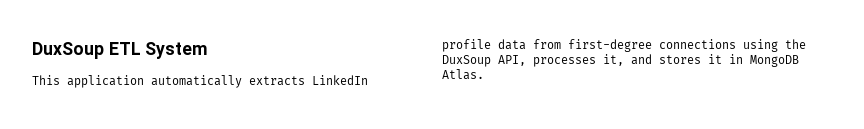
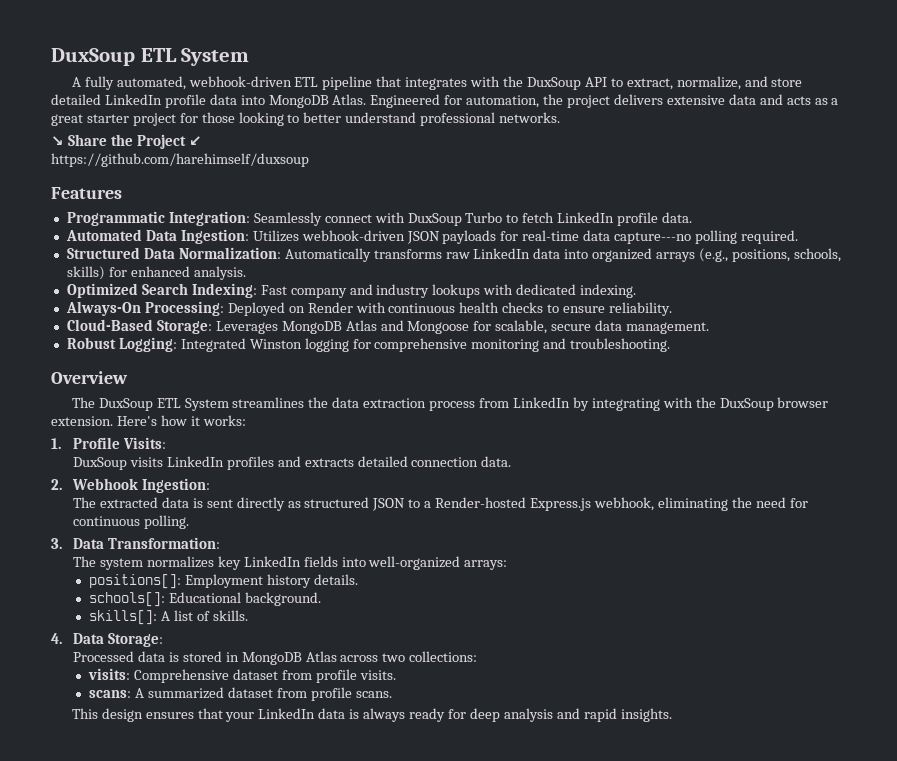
[32,75,368,88] [442,39,806,52] [442,54,799,67] [442,69,484,80] This application automatically extracts LinkedIn profile data from first-degree connections using the DuxSoup API, processes it, and stores it in MongoDB Atlas. -> [71,76,803,90] [51,94,839,108] [51,112,561,126] [51,134,202,149] [51,153,309,167] [51,187,122,199] [66,211,693,226] [65,229,798,244] [66,247,841,262] [66,266,246,280] [66,283,637,298] [65,301,673,316] [66,319,710,334] [66,337,671,352] [51,371,128,384] [71,397,829,411] [51,415,246,426] [51,437,166,449] [73,456,512,470] [51,478,210,493] [73,497,808,511] [73,515,189,529] [51,537,220,549] [73,556,508,570] [89,574,358,589] [89,592,321,607] [89,610,248,625] [51,633,163,647] [73,651,478,665] [88,668,396,683] [89,687,392,701] [71,708,672,722] A fully automated, webhook-driven ETL pipeline that integrates with the DuxSoup API to extract, normalize, and store detailed LinkedIn profile data into MongoDB Atlas. Engineered for automation, the project delivers extensive data and acts as a great starter project for those looking to better understand professional networks. // ↘ Share the Project ↙ // https://github.com/harehimself/duxsoup // Features // Programmatic Integration: Seamlessly connect with DuxSoup Turbo to fetch LinkedIn profile data. // Automated Data Ingestion: Utilizes webhook-driven JSON payloads for real-time data capture---no polling required. // Structured Data Normalization: Automatically transforms raw LinkedIn data into organized arrays (e.g., positions, schools, skills) for enhanced analysis. // Optimized Search Indexing: Fast company and industry lookups with dedicated indexing. // Always-On Processing: Deployed on Render with continuous health checks to ensure reliability. // Cloud-Based Storage: Leverages MongoDB Atlas and Mongoose for scalable, secure data management. // Robust Logging: Integrated Winston logging for comprehensive monitoring and troubleshooting. // Overview // The DuxSoup ETL System streamlines the data extraction process from LinkedIn by integrating with the DuxSoup browser extension. Here's how it works: // 1. Profile Visits: // DuxSoup visits LinkedIn profiles and extracts detailed connection data. // 2. Webhook Ingestion: // The extracted data is sent directly as structured JSON to a Render-hosted Express.js webhook, eliminating the need for continuous polling. // 3. Data Transformation: // The system normalizes key LinkedIn fields into well-organized arrays: // positions[]: Employment history details. // schools[]: Educational background. // skills[]: A list of skills. // 4. Data Storage: // Processed data is stored in MongoDB Atlas across two collections: // visits: Comprehensive dataset from profile visits. // scans: A summarized dataset from profile scans. // This design ensures that your LinkedIn data is always ready for deep analysis and rapid insights.

